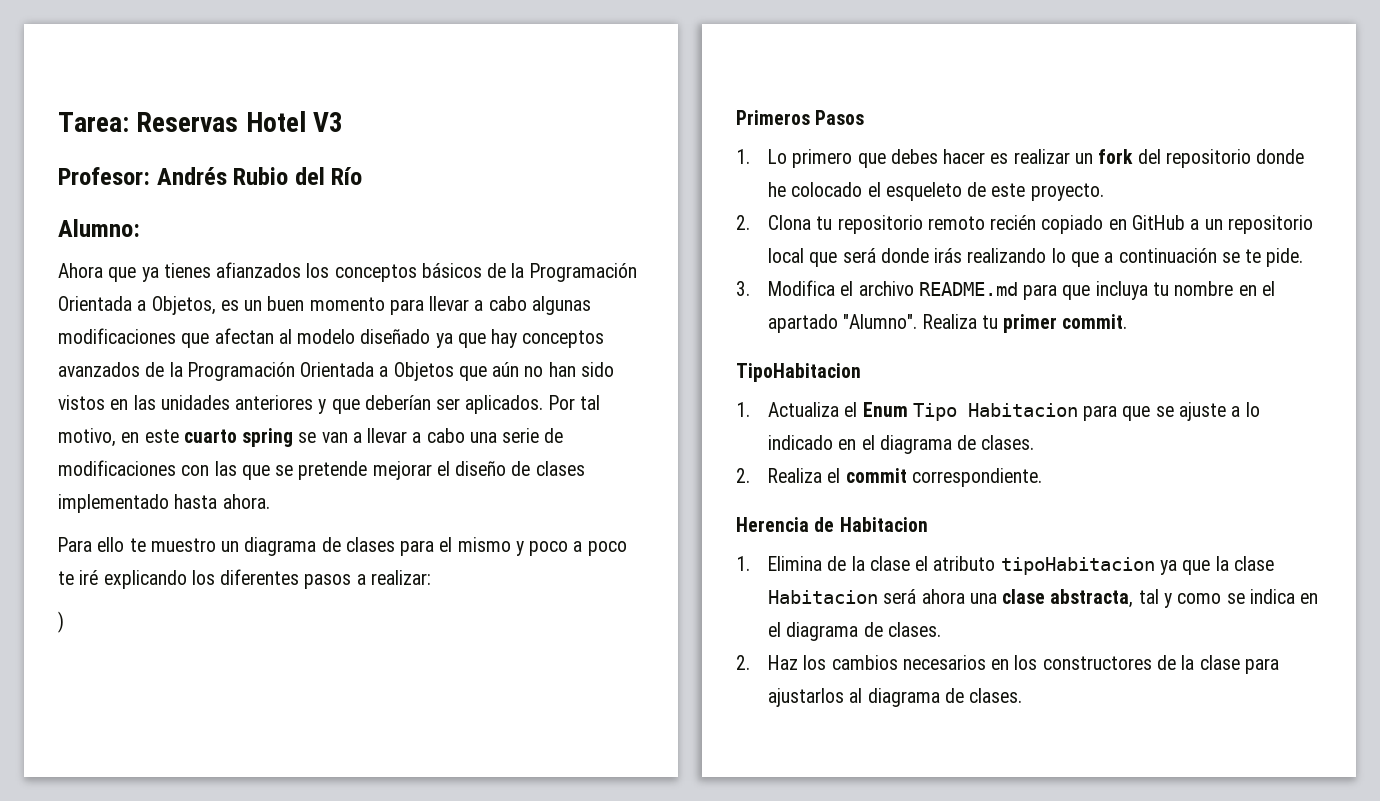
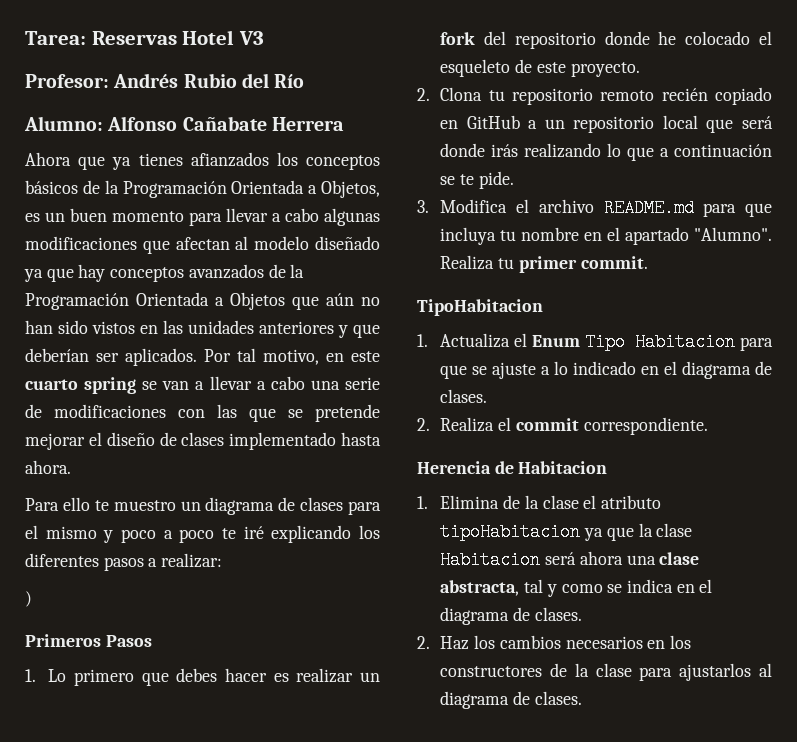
(140, 228) none -> [107,116,344,131] Alfonso Cañabate Herrera

